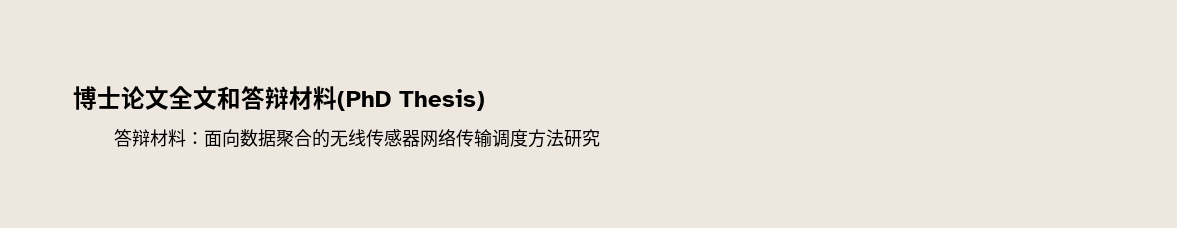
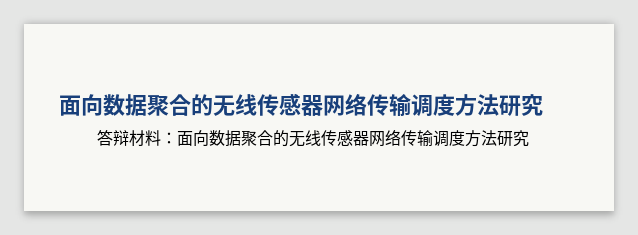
[73,86,485,111] 博士论文全文和答辩材料(PhD Thesis) -> [59,93,543,117] 面向数据聚合的无线传感器网络传输调度方法研究

